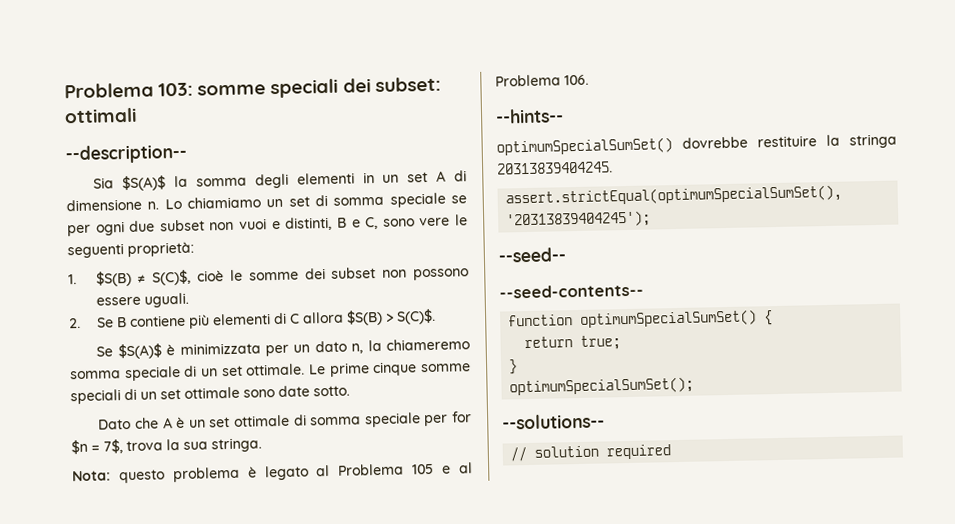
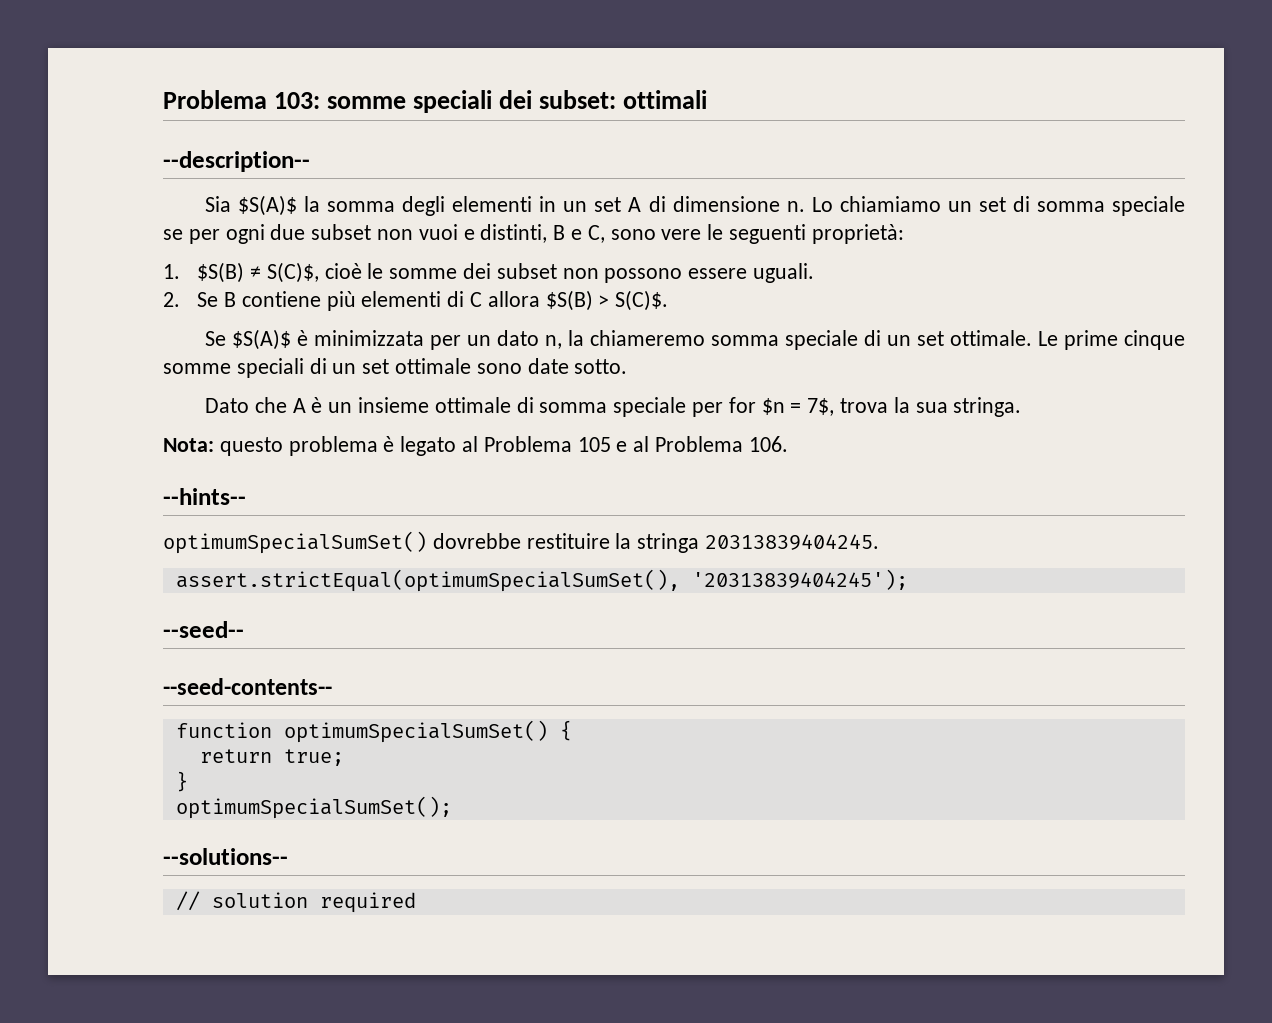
[209,416,231,428] set -> [357,397,429,413] insieme

